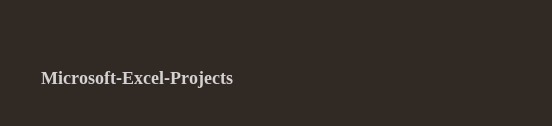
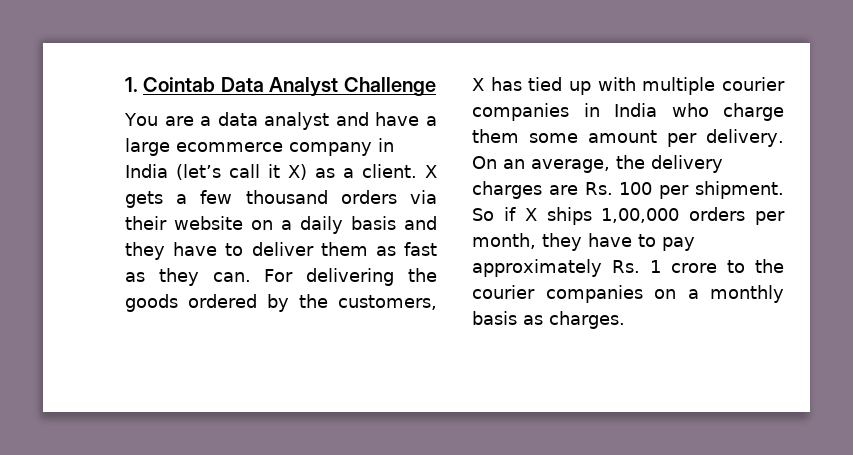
[41,71,233,88] Microsoft-Excel-Projects -> [125,77,436,97] [124,112,437,130] [125,138,394,156] [125,164,437,180] [125,190,437,208] [125,216,437,234] [125,242,437,260] [125,268,438,286] [125,294,437,312] [472,77,785,95] [472,103,784,121] [472,129,785,147] [472,155,723,173] [472,181,784,199] [472,207,785,225] [472,233,695,251] [472,259,784,277] [472,285,784,303] [472,311,625,329] 1. Cointab Data Analyst Challenge // You are a data analyst and have a large ecommerce company in India (let’s call it X) as a client. X gets a few thousand orders via their website on a daily basis and they have to deliver them as fast as they can. For delivering the goods ordered by the customers, X has tied up with multiple courier companies in India who charge them some amount per delivery. On an average, the delivery charges are Rs. 100 per shipment. So if X ships 1,00,000 orders per month, they have to pay approximately Rs. 1 crore to the courier companies on a monthly basis as charges.

